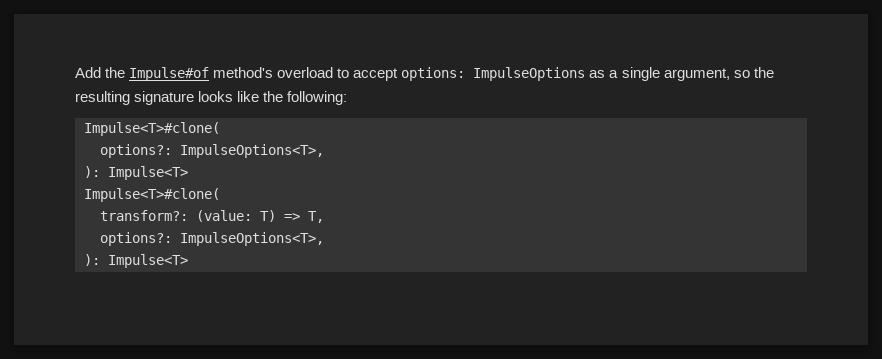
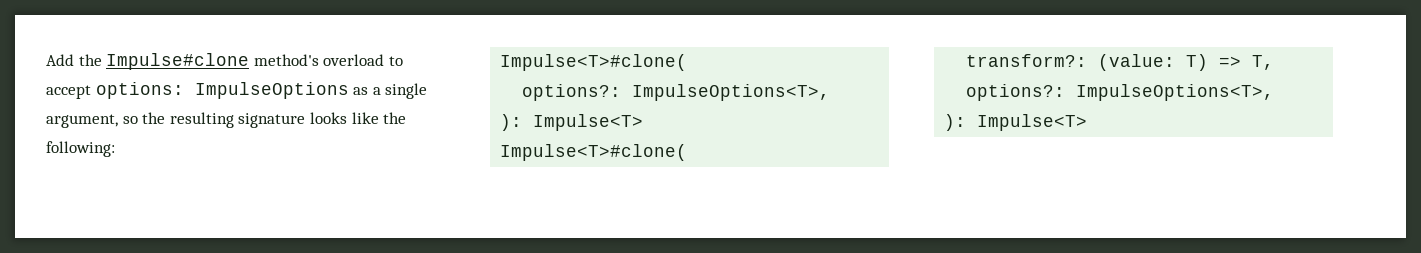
[129,67,210,81] Impulse#of -> [106,53,250,70] Impulse#clone

